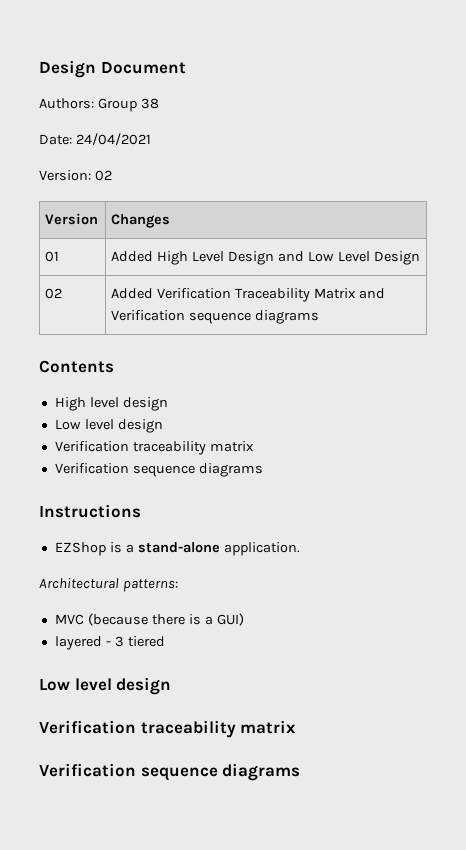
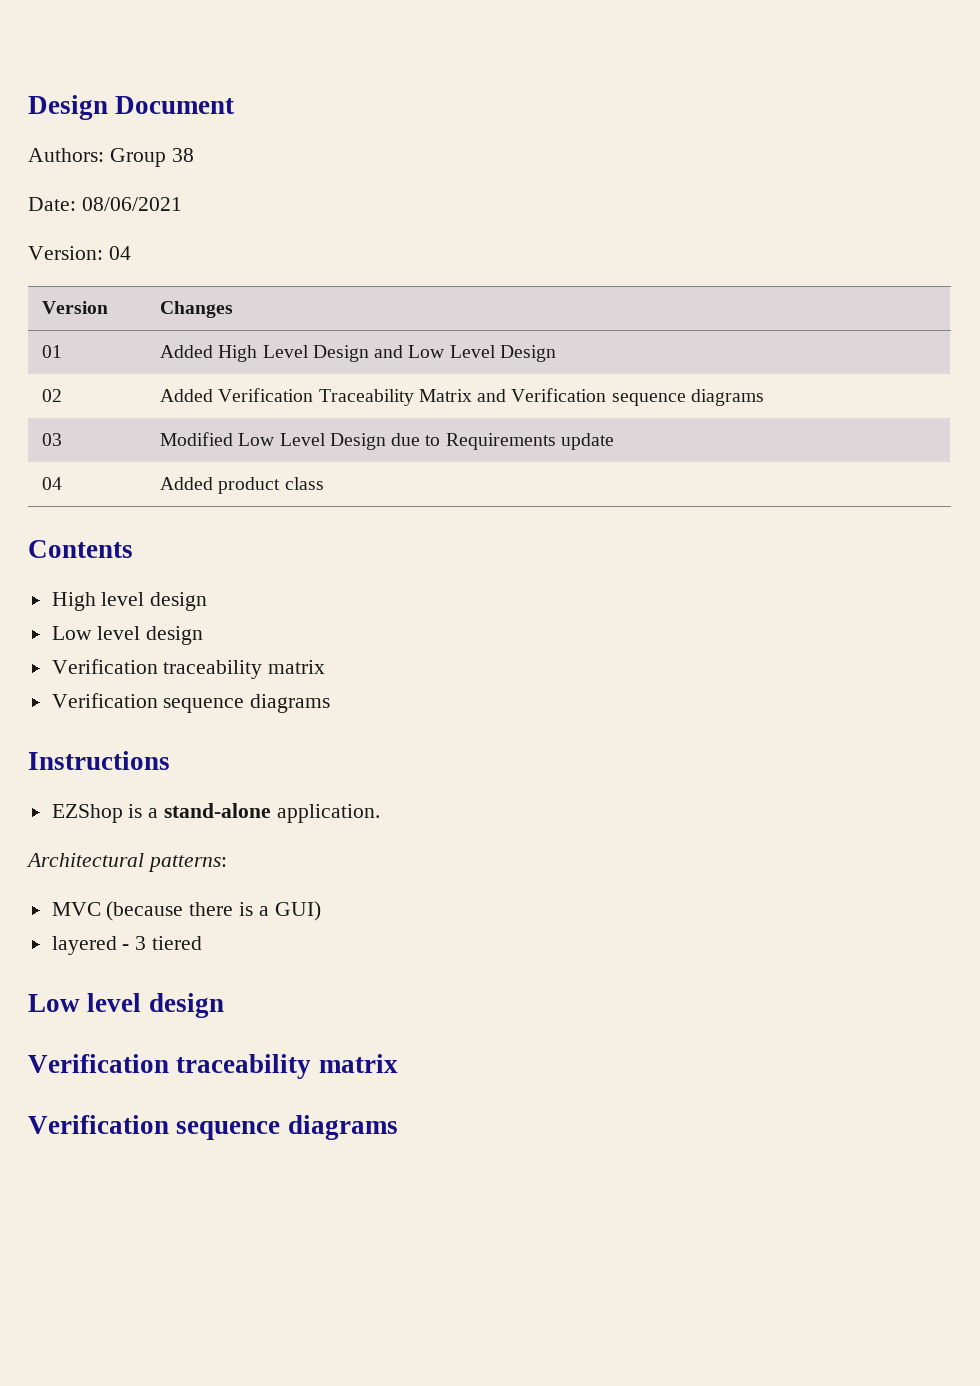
[75,133,151,146] 24/04/2021 -> [81,197,182,211] 08/06/2021
[94,170,112,181] 02 -> [108,246,131,260] 04
(319, 317) none -> [41,433,62,446] [159,432,614,450] [41,477,62,490] [159,477,324,494] // 03 | Modified Low Level Design due to Requirements update // 04 | Added product class

